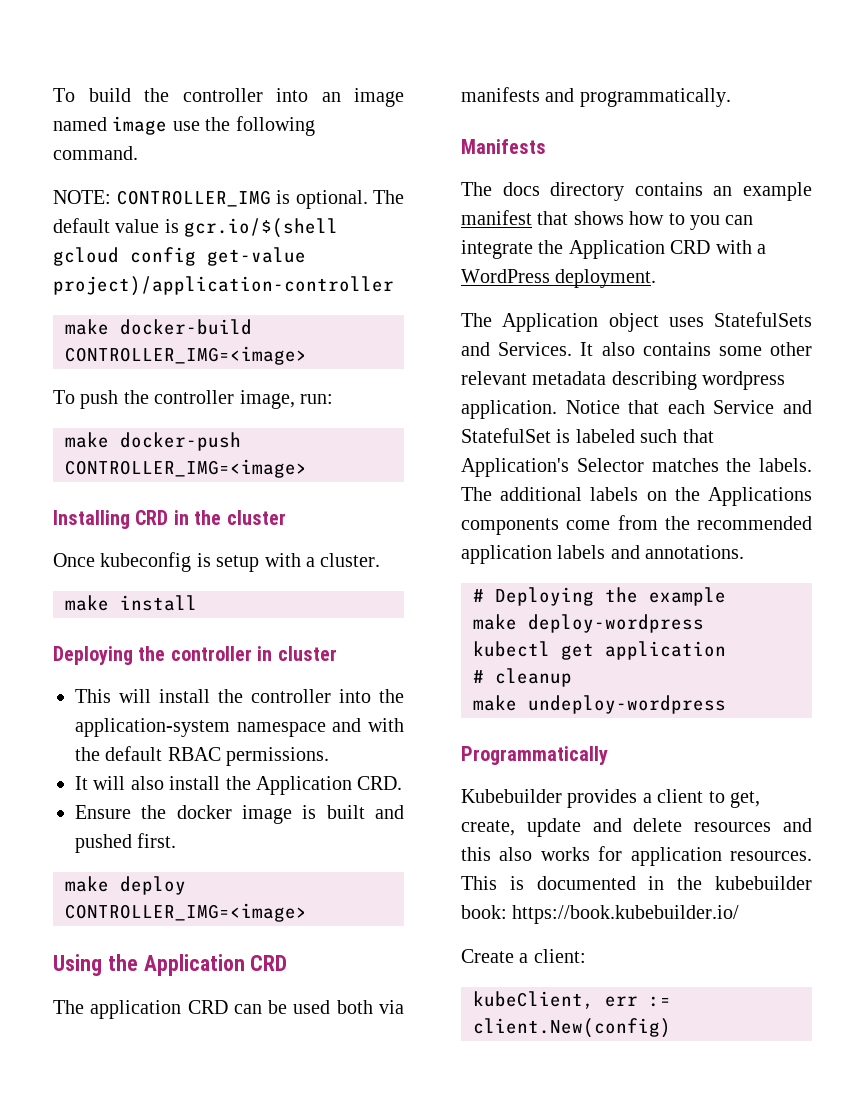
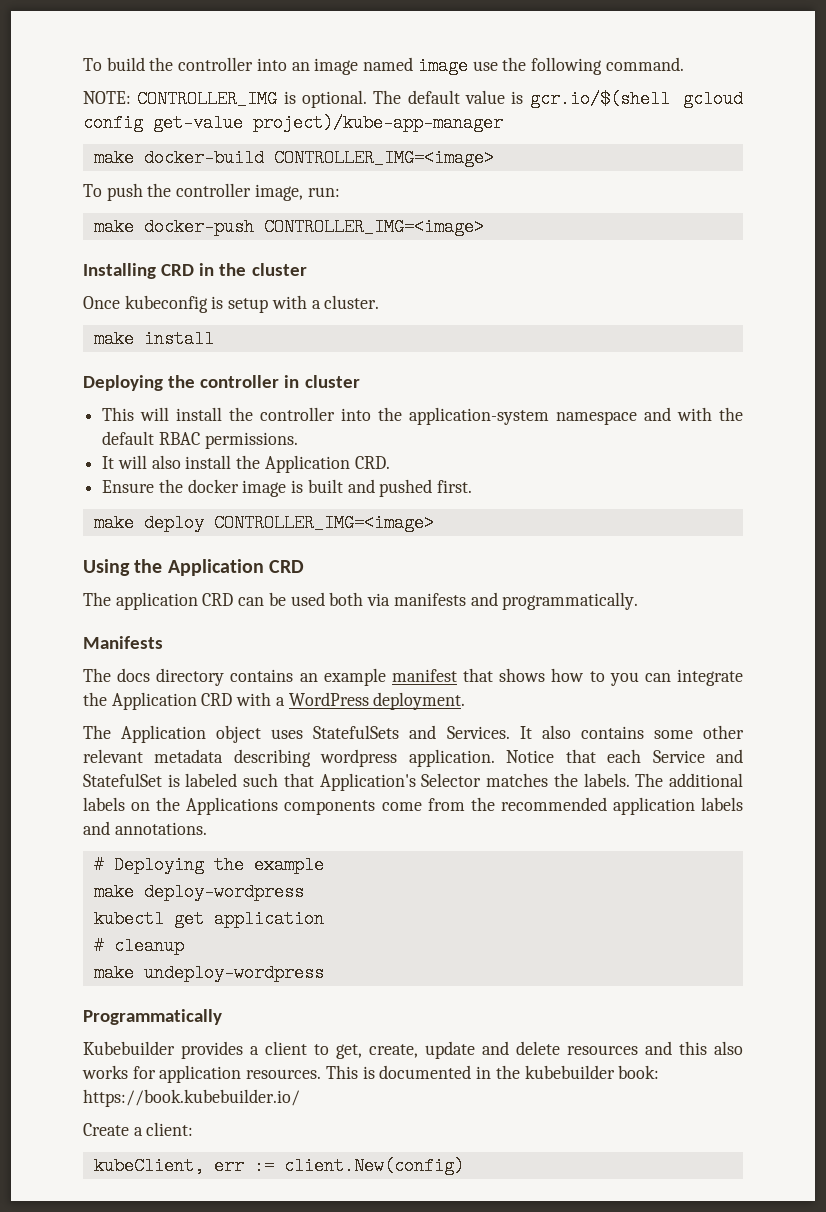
[53,276,394,296] project)/application-controller -> [253,114,503,132] project)/kube-app-manager

